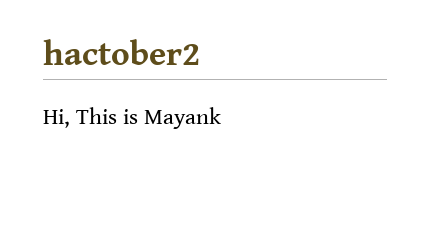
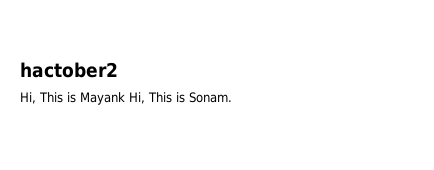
(222, 118) none -> [129,92,232,104] Hi, This is Sonam.

